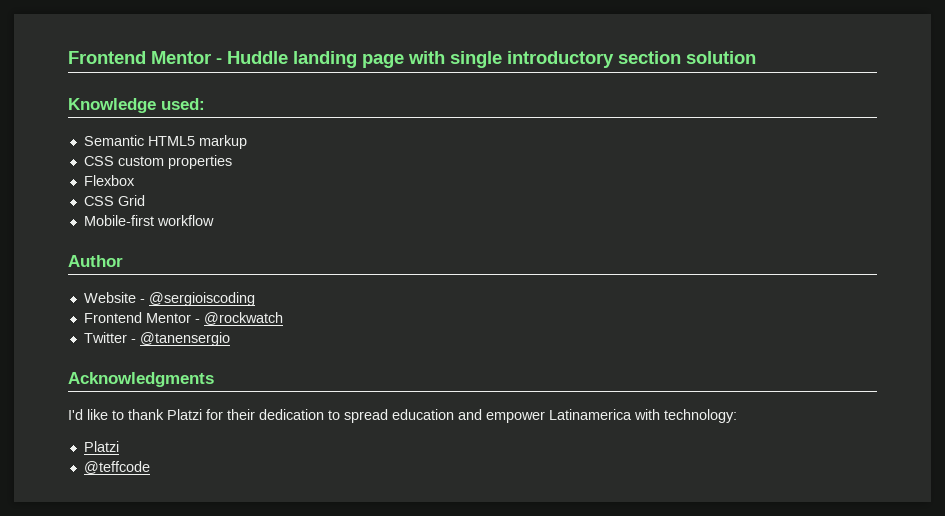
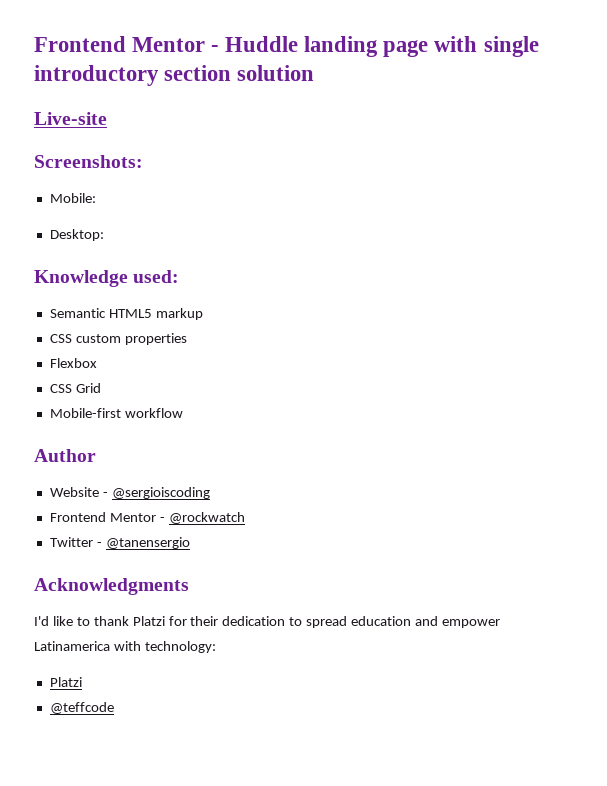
(756, 57) none -> [34,112,107,125] [34,155,143,168] [49,193,96,203] [49,229,104,241] // Live-site // Screenshots: // Mobile: // Desktop:

